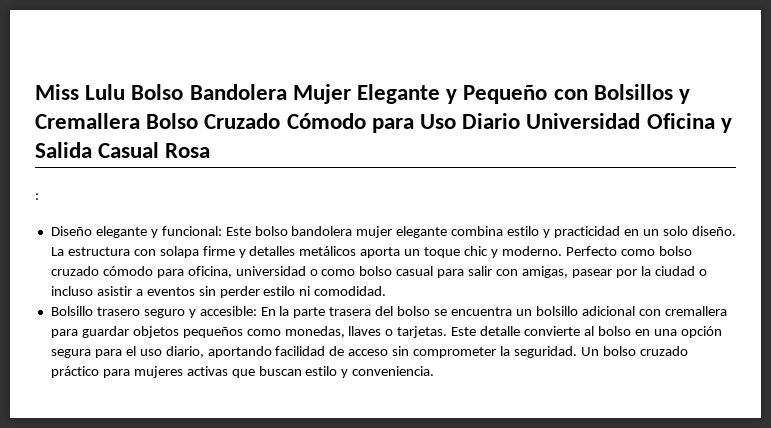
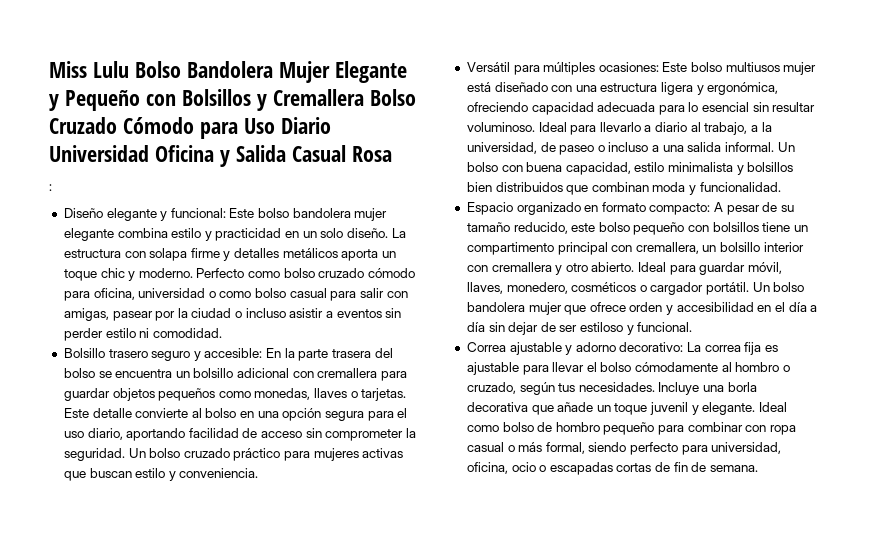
(435, 371) none -> [466,62,817,75] [466,82,779,95] [466,102,816,115] [466,122,772,135] [466,142,795,155] [466,162,794,175] [466,182,781,195] [466,202,795,215] [466,222,809,235] [466,242,804,255] [466,262,783,275] [466,282,805,295] [466,302,818,315] [466,322,693,335] [466,342,779,355] [466,362,791,375] [466,382,757,395] [466,402,788,415] [466,422,797,435] [466,442,782,455] [466,462,759,475] // Versátil para múltiples ocasiones: Este bolso multiusos mujer está diseñado con una estructura ligera y ergonómica, ofreciendo capacidad adecuada para lo esencial sin resultar voluminoso. Ideal para llevarlo a diario al trabajo, a la universidad, de paseo o incluso a una salida informal. Un bolso con buena capacidad, estilo minimalista y bolsillos bien distribuidos que combinan moda y funcionalidad. // Espacio organizado en formato compacto: A pesar de su tamaño reducido, este bolso pequeño con bolsillos tiene un compartimento principal con cremallera, un bolsillo interior con cremallera y otro abierto. Ideal para guardar móvil, llaves, monedero, cosméticos o cargador portátil. Un bolso bandolera mujer que ofrece orden y accesibilidad en el día a día sin dejar de ser estiloso y funcional. // Correa ajustable y adorno decorativo: La correa fija es ajustable para llevar el bolso cómodamente al hombro o cruzado, según tus necesidades. Incluye una borla decorativa que añade un toque juvenil y elegante. Ideal como bolso de hombro pequeño para combinar con ropa casual o más formal, siendo perfecto para universidad, oficina, ocio o escapadas cortas de fin de semana.

